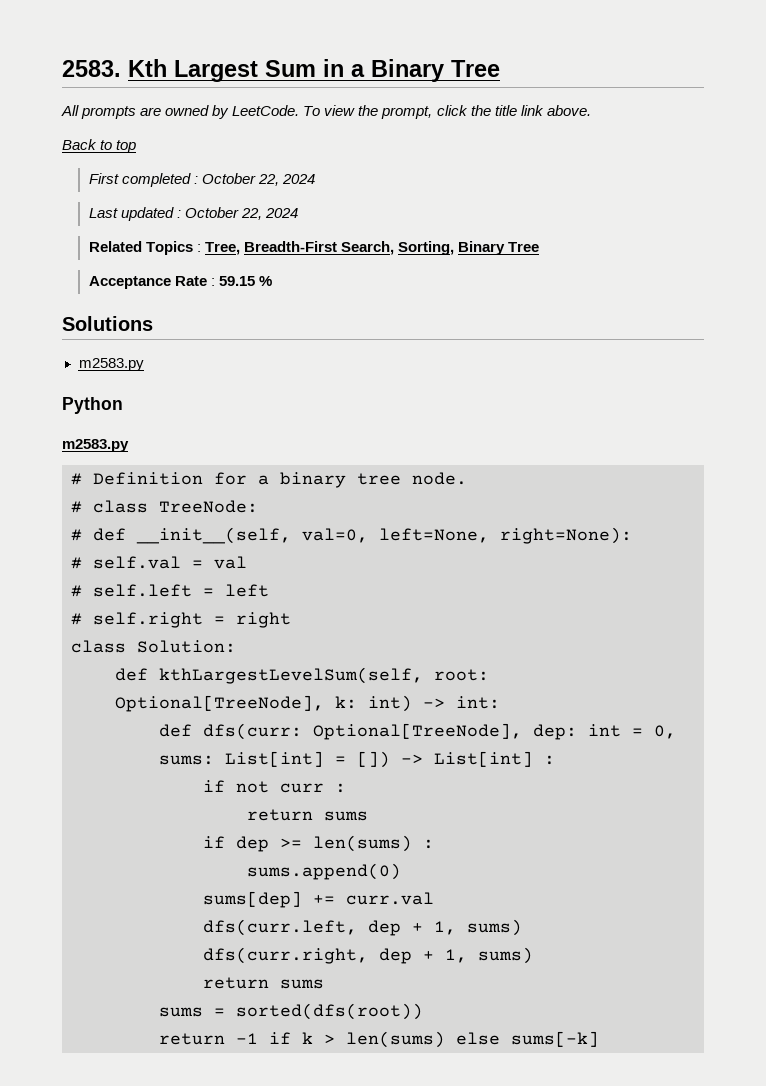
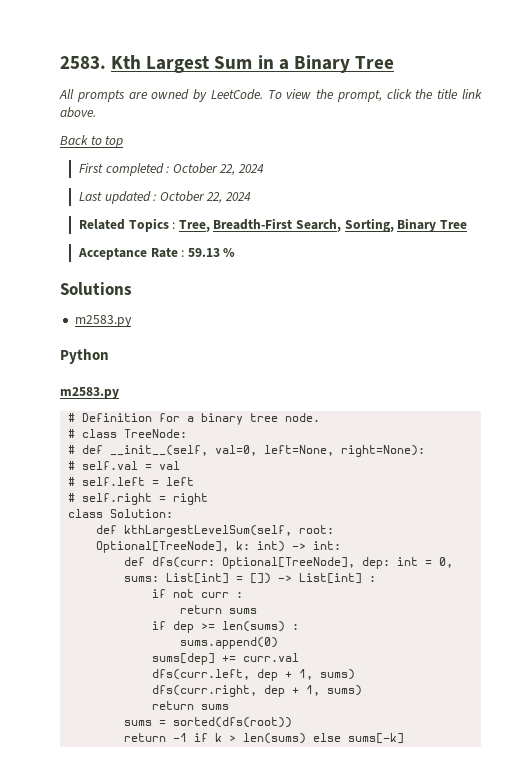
[218,276,255,286] 59.15 -> [187,248,220,257] 59.13

